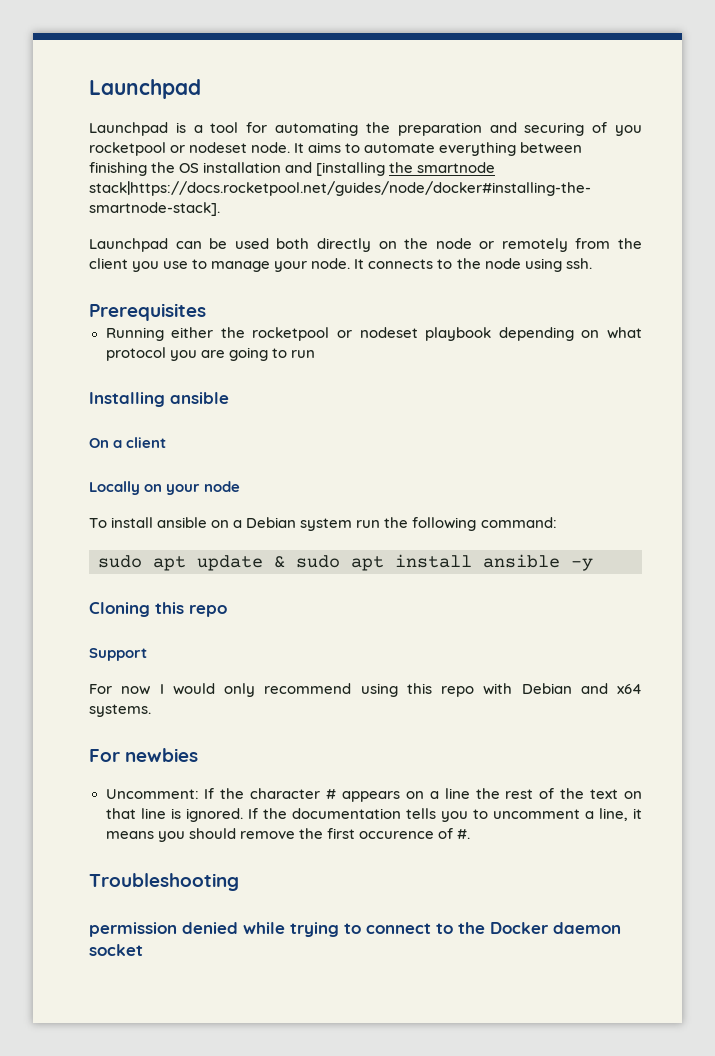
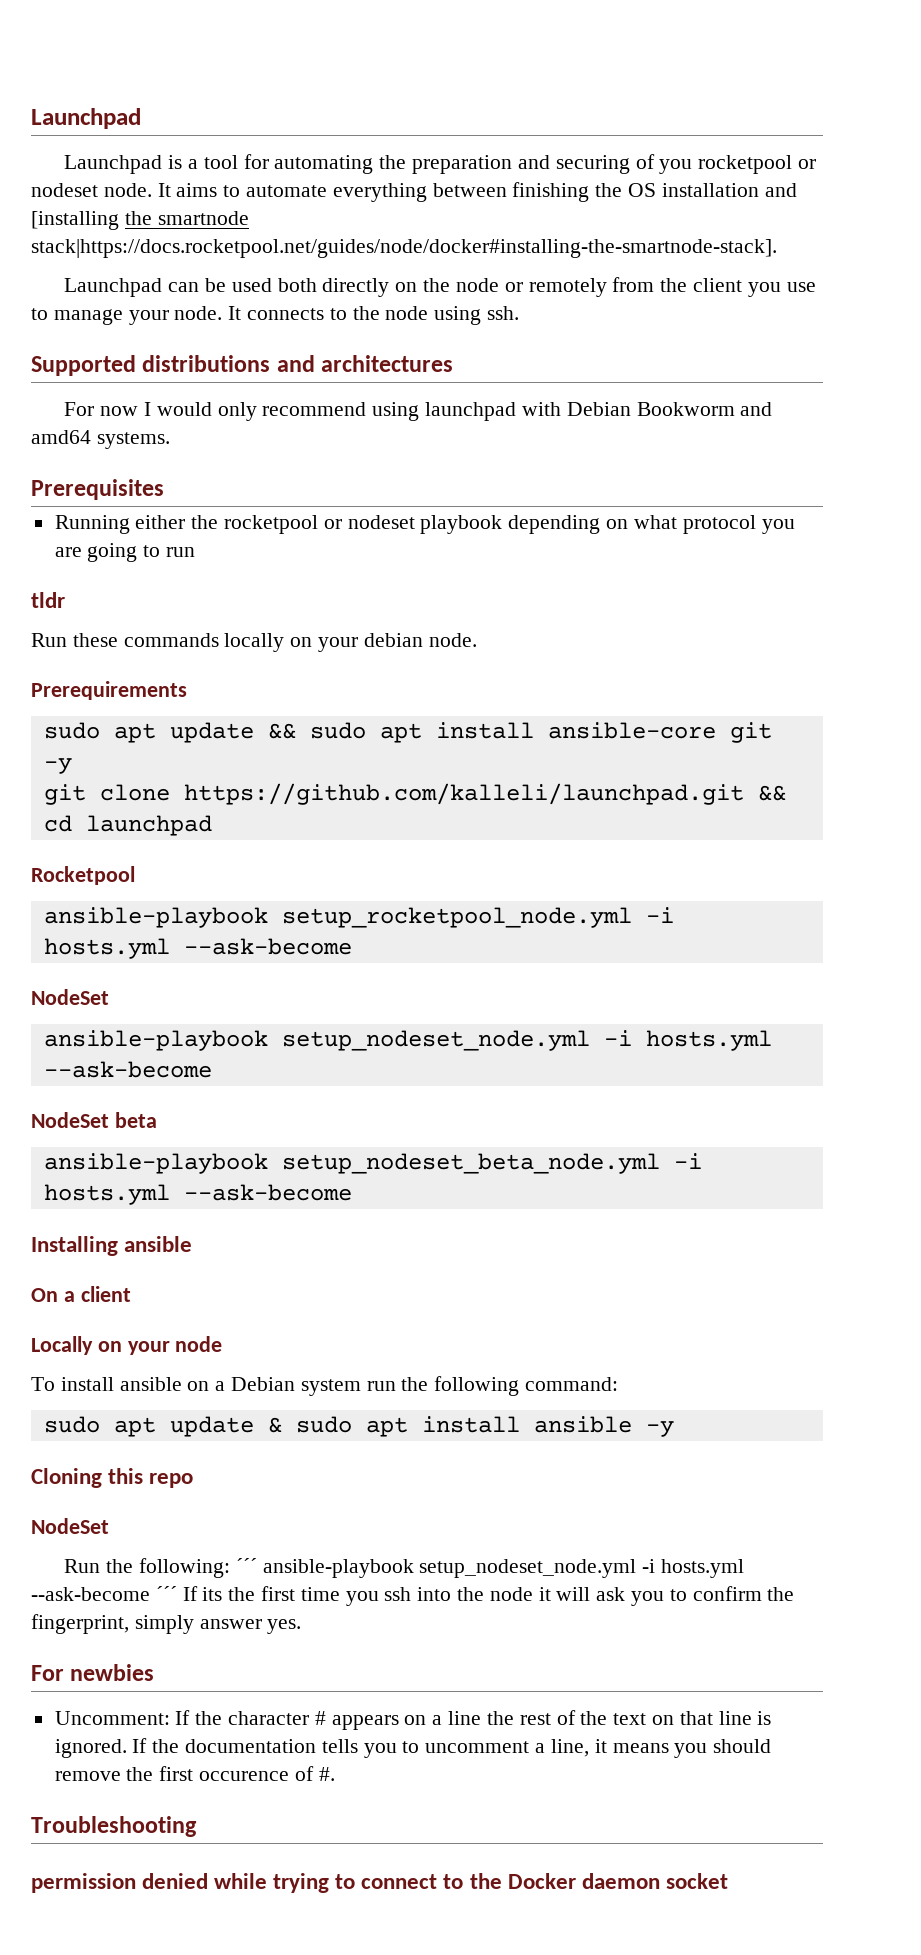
(592, 263) none -> [31,355,454,376] [64,402,773,421] [31,430,170,449] // Supported distributions and architectures // For now I would only recommend using launchpad with Debian Bookworm and amd64 systems.
(315, 354) none -> [31,592,65,608] [31,633,477,652] [31,681,187,700] [43,722,772,743] [43,758,72,774] [43,783,786,805] [43,815,212,836] [31,866,135,885] [43,907,674,928] [43,938,352,959] [31,989,109,1005] [43,1030,772,1051] [43,1061,212,1078] [31,1112,157,1128] [43,1153,702,1174] [43,1184,352,1205] // tldr // Run these commands locally on your debian node. // Prerequirements // sudo apt update && sudo apt install ansible-core git -y // git clone https://github.com/kalleli/launchpad.git && cd launchpad // Rocketpool // ansible-playbook setup_rocketpool_node.yml -i hosts.yml --ask-become // NodeSet // ansible-playbook setup_nodeset_node.yml -i hosts.yml --ask-become // NodeSet beta // ansible-playbook setup_nodeset_beta_node.yml -i hosts.yml --ask-become
[89,648,147,661] [89,683,642,697] [89,704,151,717] Support // For now I would only recommend using this repo with Debian and x64 systems. -> [31,1518,109,1534] [64,1558,745,1578] [31,1586,795,1606] [31,1614,302,1634] NodeSet // Run the following: ´´´ ansible-playbook setup_nodeset_node.yml -i hosts.yml --ask-become ´´´ If its the first time you ssh into the node it will ask you to confirm the fingerprint, simply answer yes.

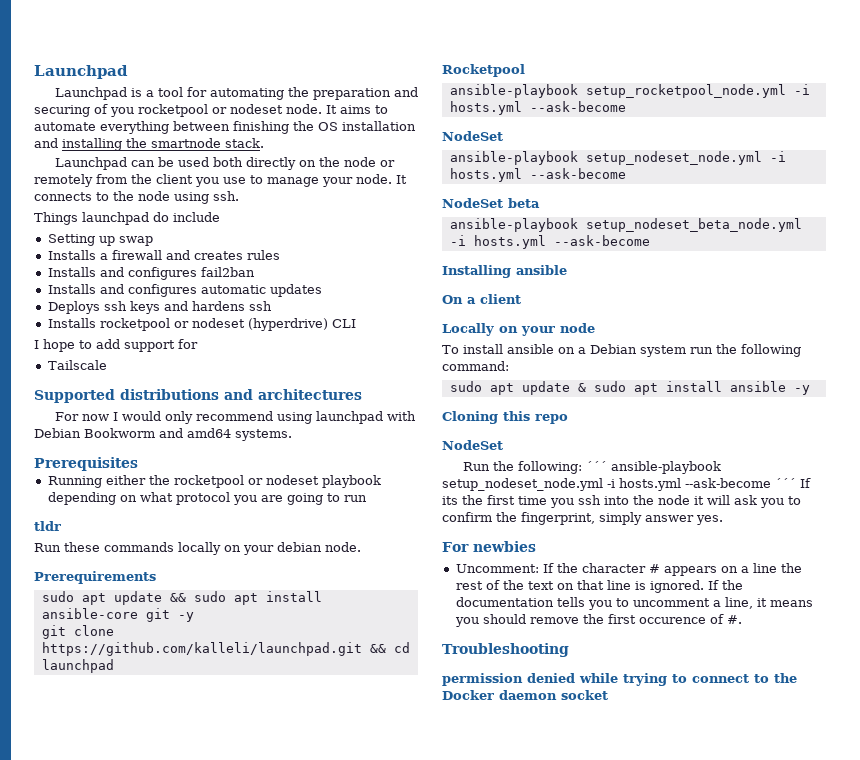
[31,211,119,230] [installing -> [62,138,122,151] installing
[31,239,777,258] stack|https://docs.rocketpool.net/guides/node/docker#installing-the-smartnode-stack]. -> [225,138,264,148] stack.
(520, 313) none -> [34,212,220,225] [47,234,153,246] [47,250,280,260] [47,267,255,280] [47,284,322,297] [47,301,272,314] [47,318,356,331] [34,339,198,352] [47,360,107,370] // Things launchpad do include // Setting up swap // Installs a firewall and creates rules // Installs and configures fail2ban // Installs and configures automatic updates // Deploys ssh keys and hardens ssh // Installs rocketpool or nodeset (hyperdrive) CLI // I hope to add support for // Tailscale

